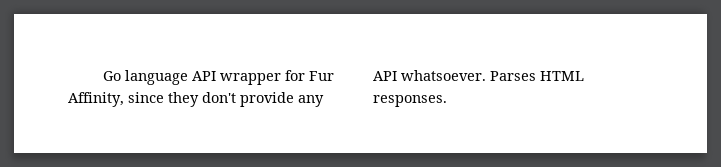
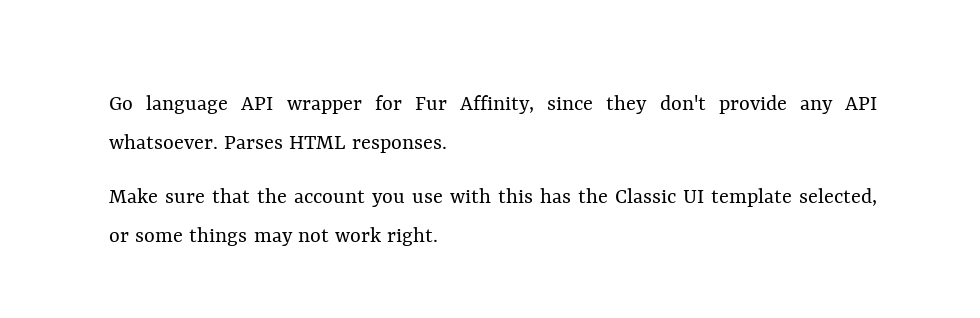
(447, 101) none -> [109,188,877,207] [109,227,439,246] // Make sure that the account you use with this has the Classic UI template selected, or some things may not work right.

